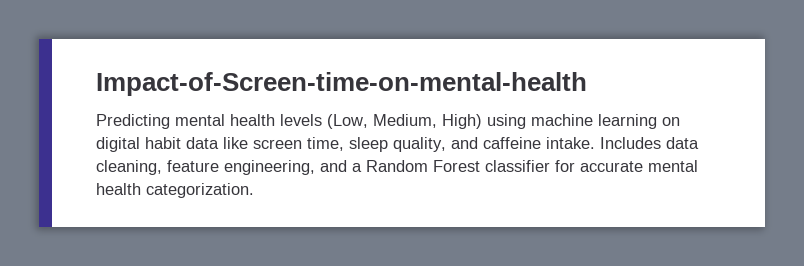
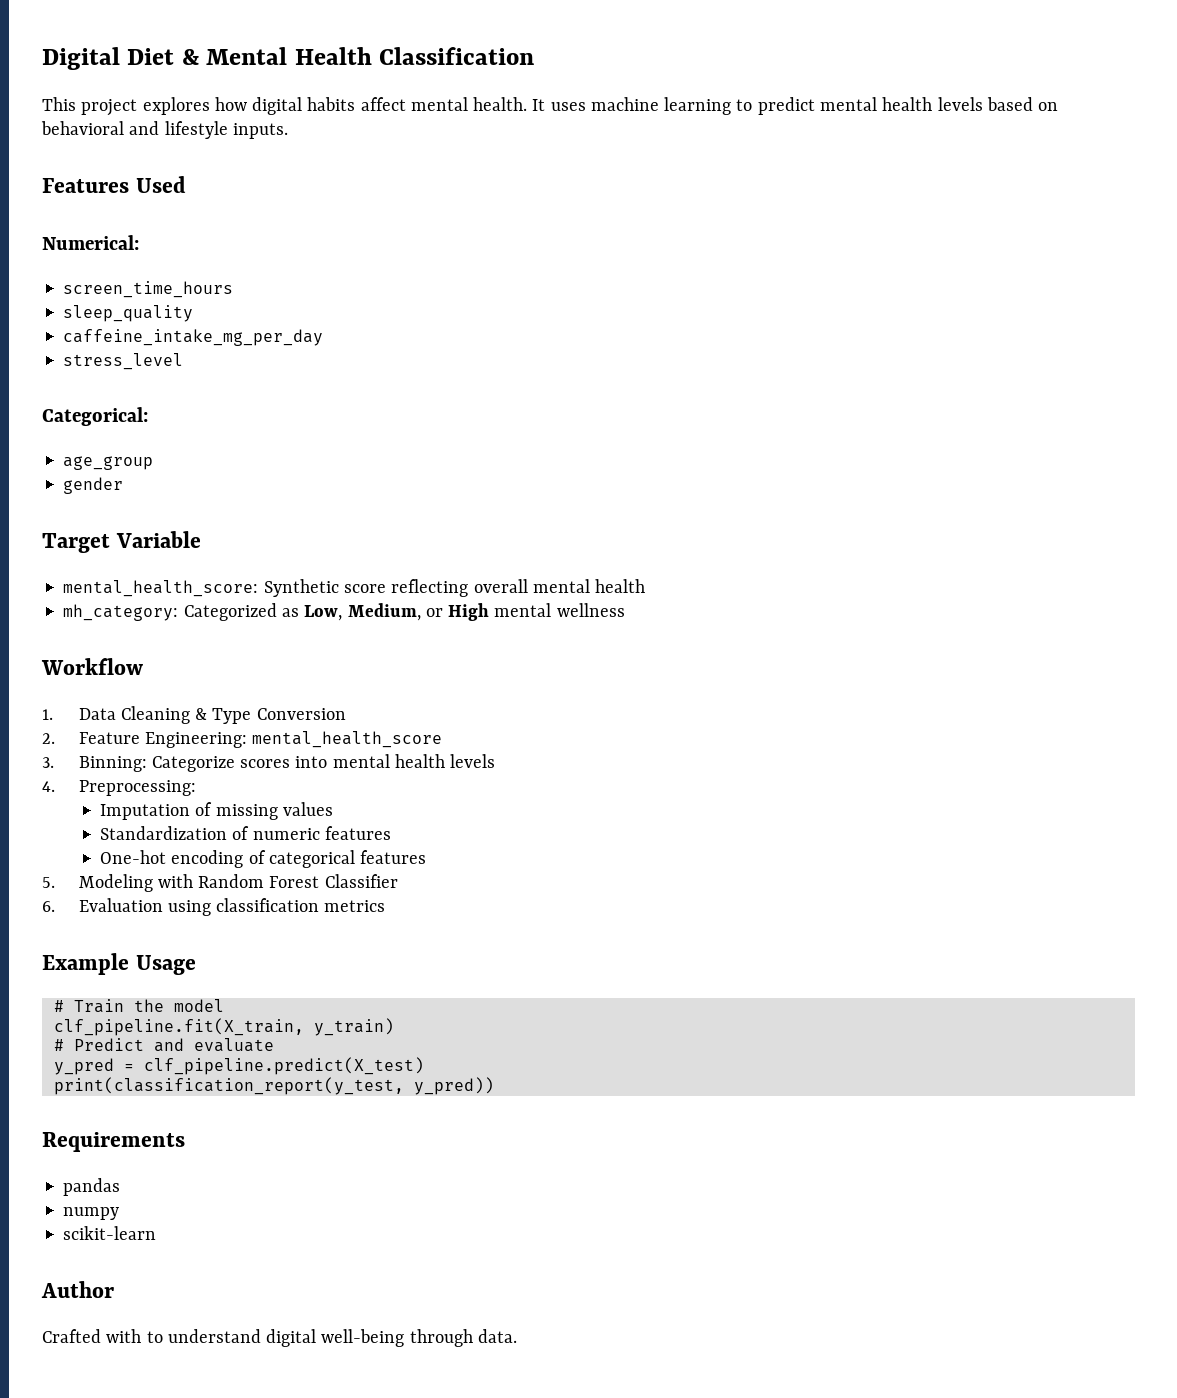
[96,72,587,96] [96,114,680,129] [96,137,699,152] [96,160,698,175] [96,183,254,198] Impact-of-Screen-time-on-mental-health // Predicting mental health levels (Low, Medium, High) using machine learning on digital habit data like screen time, sleep quality, and caffeine intake. Includes data cleaning, feature engineering, and a Random Forest classifier for accurate mental health categorization. -> [42,47,535,70] [42,97,1059,116] [41,121,288,139] [42,176,186,193] [42,235,139,250] [63,281,234,298] [63,305,194,322] [63,329,324,346] [63,353,184,370] [42,407,148,426] [63,456,154,470] [63,477,124,494] [42,531,201,553] [63,579,646,597] [63,603,625,621] [41,658,143,675] [42,706,346,724] [42,731,443,748] [42,754,496,772] [42,780,196,796] [100,802,333,820] [100,826,391,840] [100,850,427,868] [42,874,398,892] [42,898,386,916] [42,953,196,975] [53,999,224,1013] [53,1018,394,1036] [53,1038,274,1052] [53,1057,424,1075] [53,1077,494,1095] [42,1132,185,1152] [63,1178,121,1196] [63,1207,120,1220] [63,1226,157,1240] [41,1281,114,1298] [42,1329,517,1347] Digital Diet & Mental Health Classification // This project explores how digital habits affect mental health. It uses machine learning to predict mental health levels based on behavioral and lifestyle inputs. // Features Used // Numerical: // screen_time_hours // sleep_quality // caffeine_intake_mg_per_day // stress_level // Categorical: // age_group // gender // Target Variable // mental_health_score: Synthetic score reflecting overall mental health // mh_category: Categorized as Low, Medium, or High mental wellness // Workflow // 1. Data Cleaning & Type Conversion // 2. Feature Engineering: mental_health_score // 3. Binning: Categorize scores into mental health levels // 4. Preprocessing: // Imputation of missing values // Standardization of numeric features // One-hot encoding of categorical features // 5. Modeling with Random Forest Classifier // 6. Evaluation using classification metrics // Example Usage // # Train the model // clf_pipeline.fit(X_train, y_train) // # Predict and evaluate // y_pred = clf_pipeline.predict(X_test) // print(classification_report(y_test, y_pred)) // Requirements // pandas // numpy // scikit-learn // Author // Crafted with to understand digital well-being through data.

